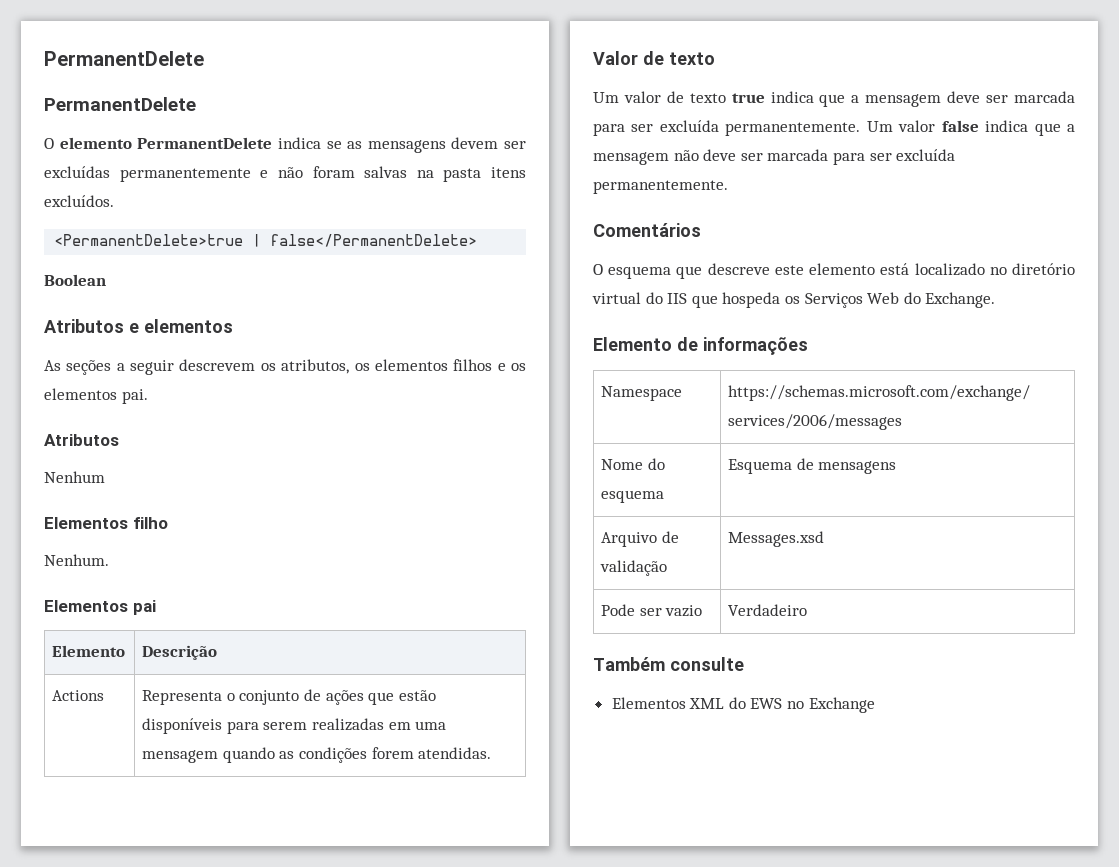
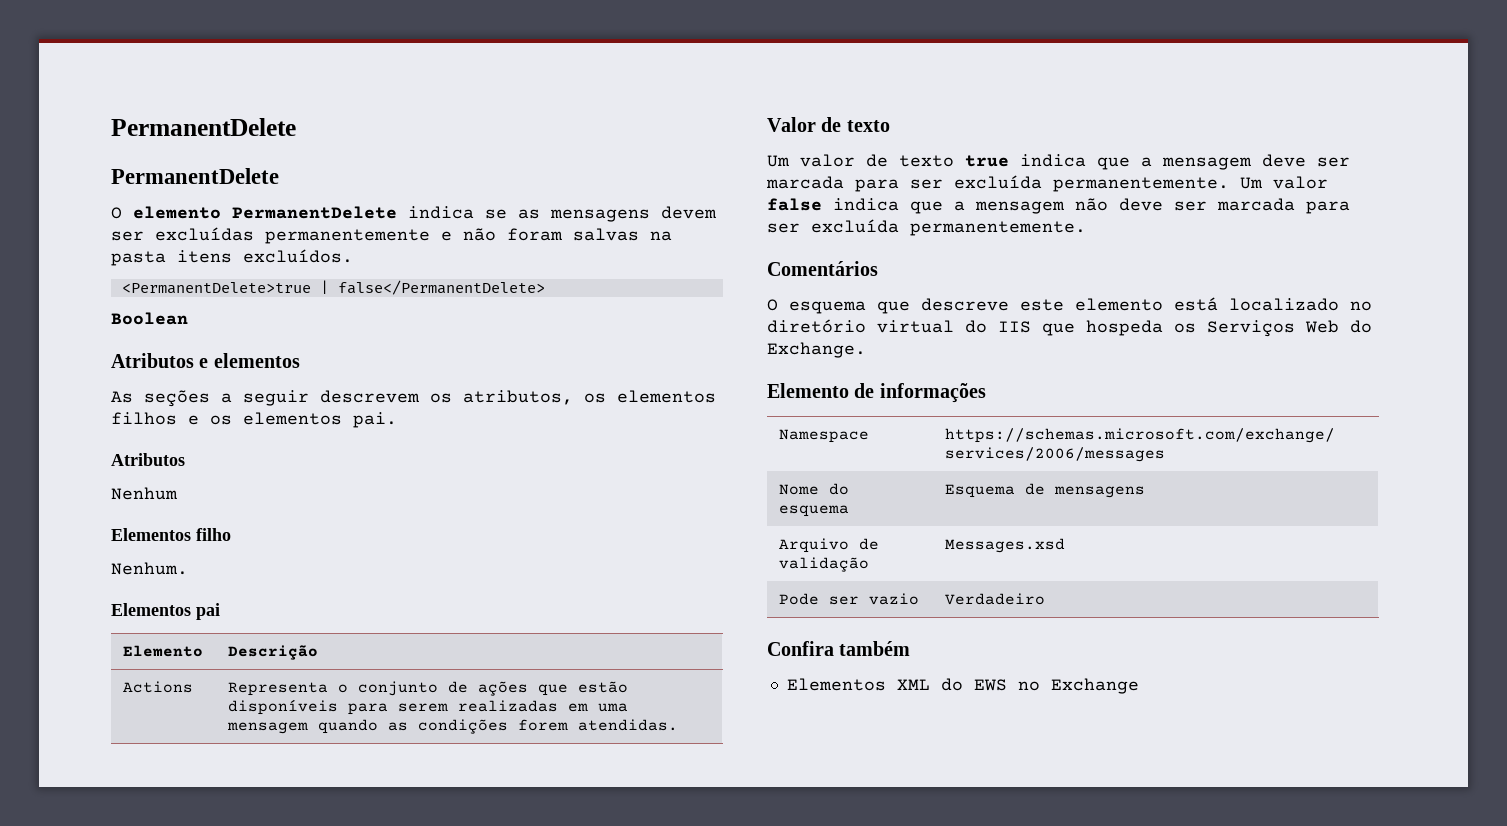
[593,657,744,671] Também consulte -> [767,641,911,656] Confira também

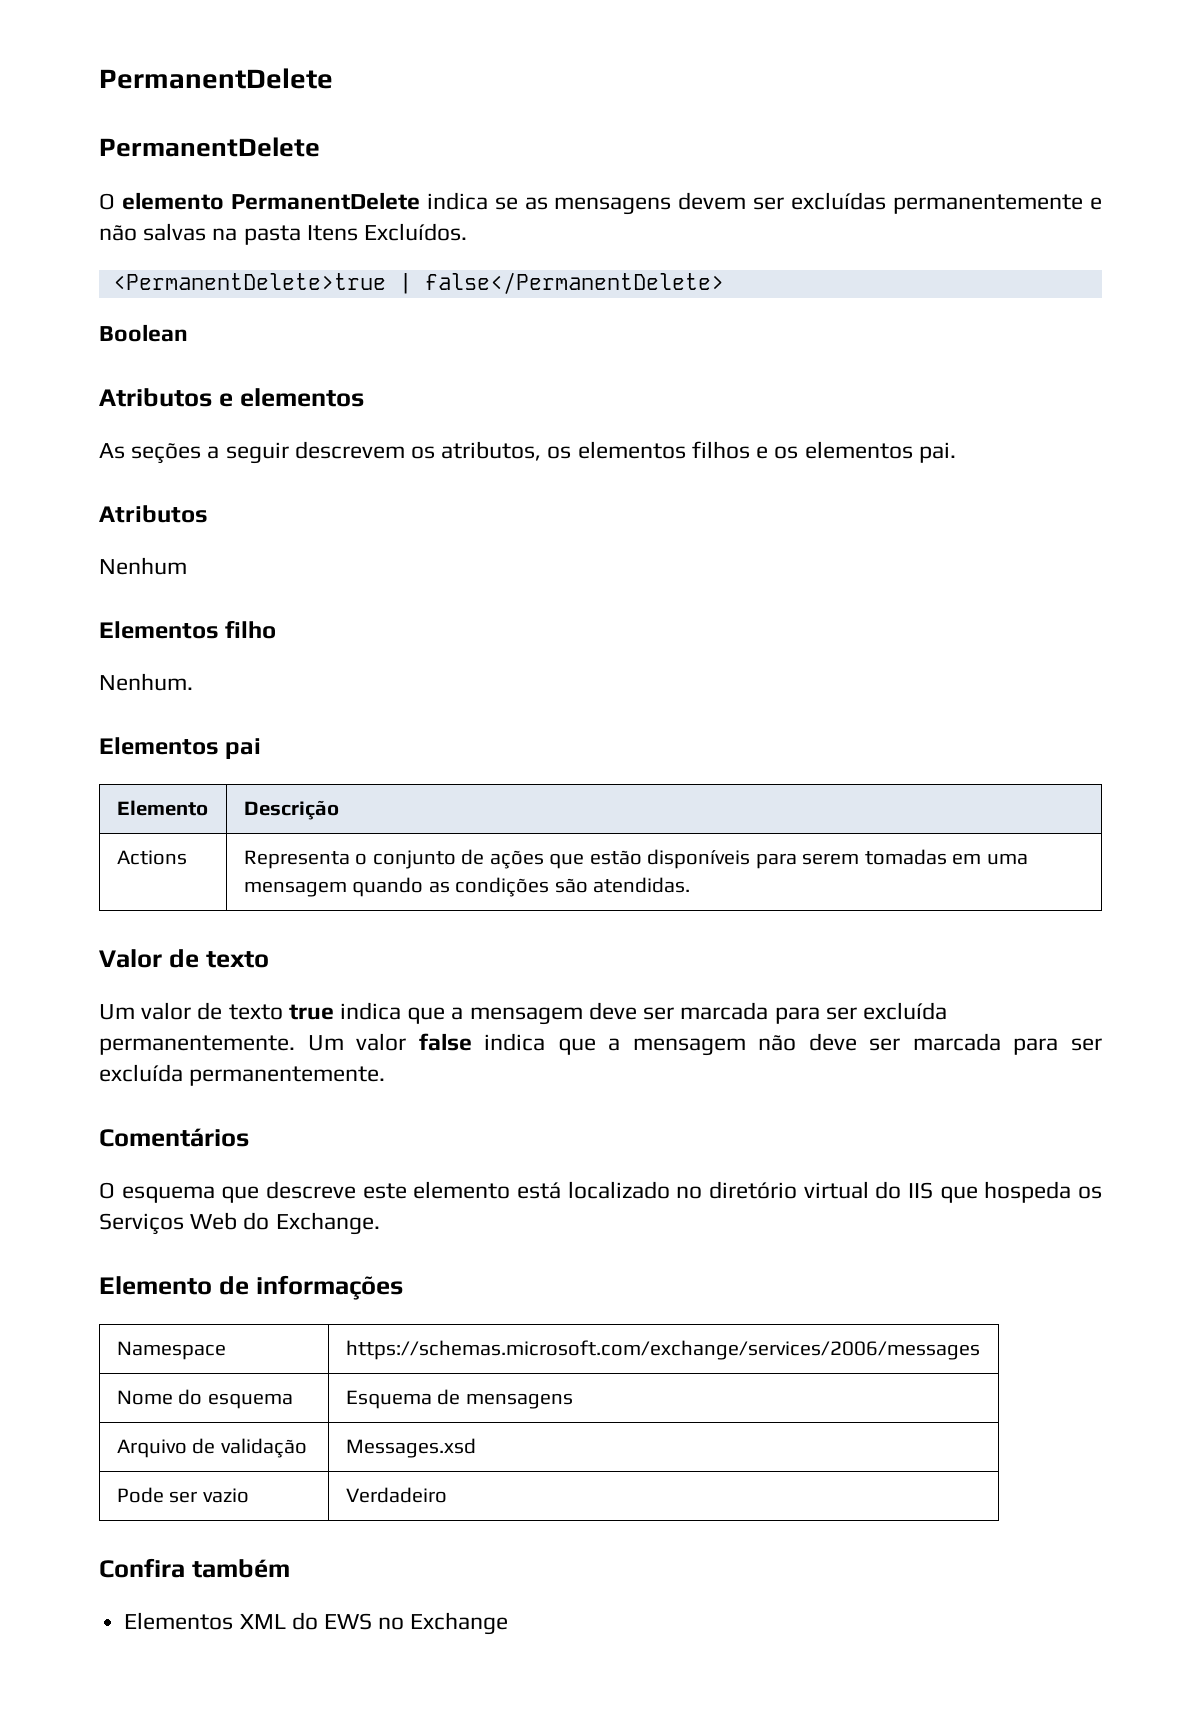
[507,228,563,241] foram -> (137, 233) none
[177,249,353,263] itens excluídos. -> [306,223,468,241] Itens Excluídos.
[458,700,559,712] realizadas -> [864,849,947,865] tomadas
[518,719,569,731] forem -> [554,878,588,893] são

